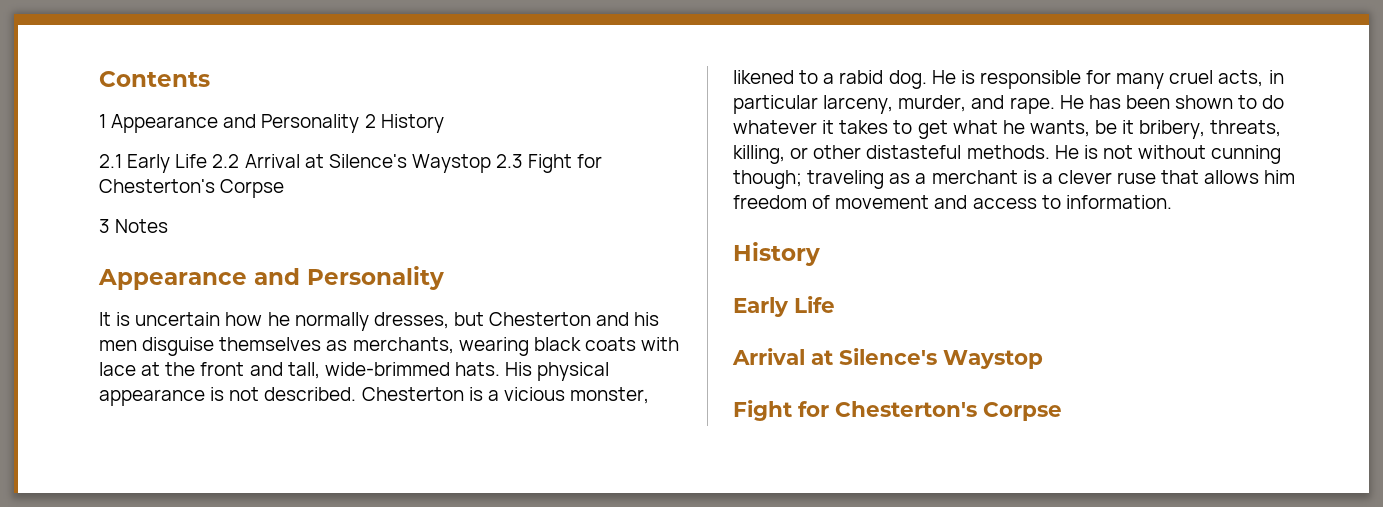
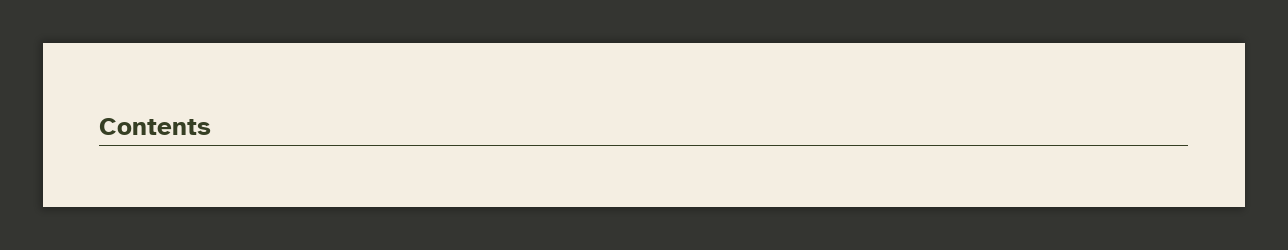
[99,114,444,133] [99,154,603,173] [99,179,285,198] [99,219,169,233] [98,266,444,290] [99,312,660,331] [99,337,680,356] [99,362,610,381] [99,387,650,406] [733,70,1284,89] [733,95,1285,114] [733,120,1282,139] [733,145,1282,164] [733,170,1296,189] [733,195,1172,209] [733,242,820,266] [733,296,835,317] [732,348,1043,369] [733,400,1062,421] // 1 Appearance and Personality 2 History // 2.1 Early Life 2.2 Arrival at Silence's Waystop 2.3 Fight for Chesterton's Corpse // 3 Notes // Appearance and Personality // It is uncertain how he normally dresses, but Chesterton and his men disguise themselves as merchants, wearing black coats with lace at the front and tall, wide-brimmed hats. His physical appearance is not described. Chesterton is a vicious monster, likened to a rabid dog. He is responsible for many cruel acts, in particular larceny, murder, and rape. He has been shown to do whatever it takes to get what he wants, be it bribery, threats, killing, or other distasteful methods. He is not without cunning though; traveling as a merchant is a clever ruse that allows him freedom of movement and access to information. // History // Early Life // Arrival at Silence's Waystop // Fight for Chesterton's Corpse -> (211, 126) none

